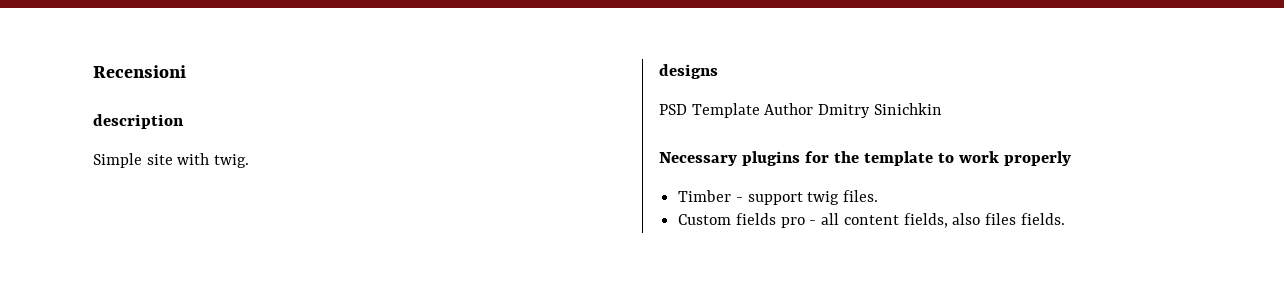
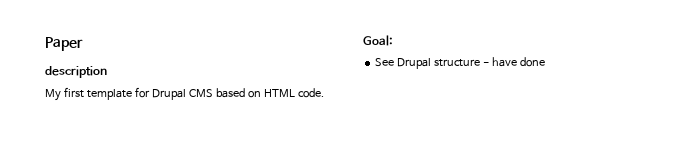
[93,65,186,78] Recensioni -> [45,37,83,51] Paper
[93,153,250,168] [659,64,718,79] [659,103,942,118] [659,151,1071,166] [678,190,879,205] [678,213,1065,228] Simple site with twig. // designs // PSD Template Author Dmitry Sinichkin // Necessary plugins for the template to work properly // Timber - support twig files. // Custom fields pro - all content fields, also files fields. -> [45,87,324,101] [363,35,393,46] [375,57,545,69] My first template for Drupal CMS based on HTML code. // Goal: // See Drupal structure - have done

